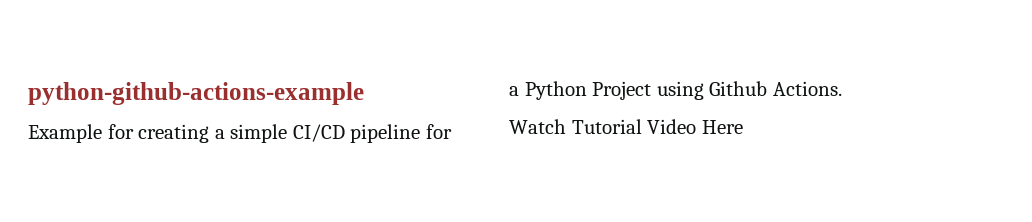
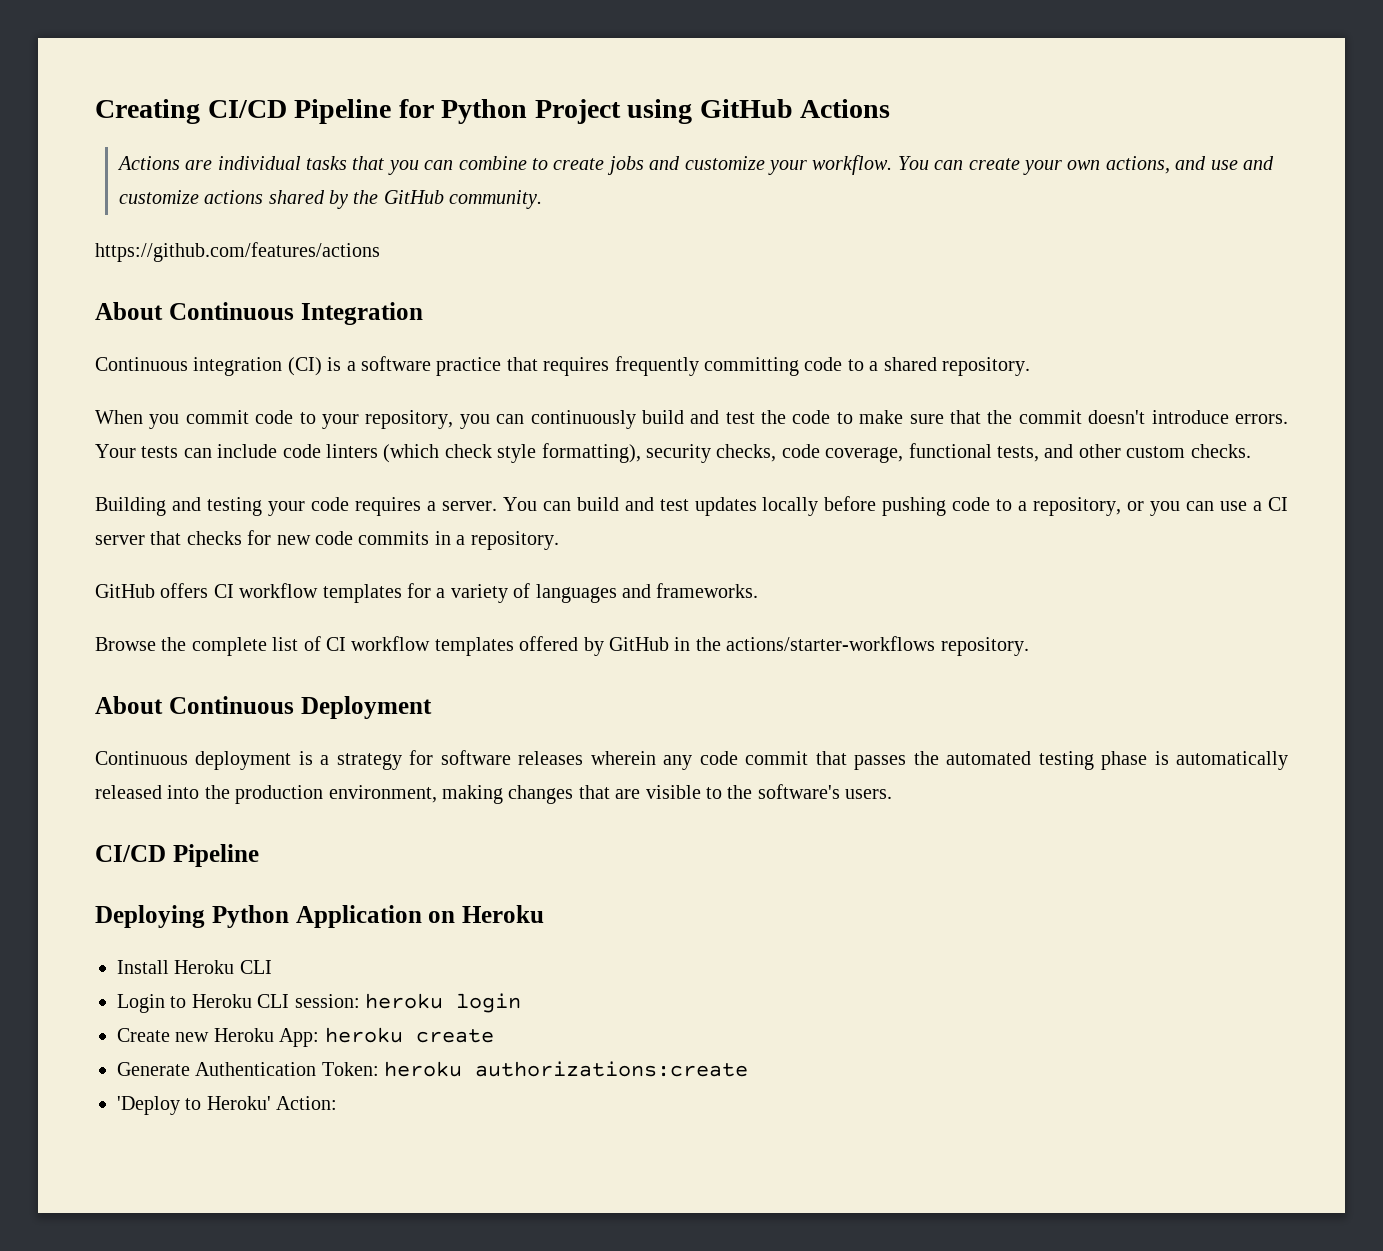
[28,82,364,105] [28,124,452,143] [509,81,842,100] [509,119,743,134] python-github-actions-example // Example for creating a simple CI/CD pipeline for a Python Project using Github Actions. // Watch Tutorial Video Here -> [95,99,891,124] [116,155,1274,175] [118,190,543,209] [95,242,380,262] [95,302,423,325] [95,356,1030,376] [95,410,1289,429] [95,443,1251,463] [95,496,1289,516] [95,530,559,550] [95,583,759,603] [95,636,1029,656] [95,696,432,719] [95,750,1288,770] [95,784,893,804] [95,844,259,867] [95,905,544,928] [117,960,272,974] [117,993,521,1013] [117,1027,494,1047] [117,1061,749,1077] [117,1096,338,1115] Creating CI/CD Pipeline for Python Project using GitHub Actions // Actions are individual tasks that you can combine to create jobs and customize your workflow. You can create your own actions, and use and customize actions shared by the GitHub community. // https://github.com/features/actions // About Continuous Integration // Continuous integration (CI) is a software practice that requires frequently committing code to a shared repository. // When you commit code to your repository, you can continuously build and test the code to make sure that the commit doesn't introduce errors. Your tests can include code linters (which check style formatting), security checks, code coverage, functional tests, and other custom checks. // Building and testing your code requires a server. You can build and test updates locally before pushing code to a repository, or you can use a CI server that checks for new code commits in a repository. // GitHub offers CI workflow templates for a variety of languages and frameworks. // Browse the complete list of CI workflow templates offered by GitHub in the actions/starter-workflows repository. // About Continuous Deployment // Continuous deployment is a strategy for software releases wherein any code commit that passes the automated testing phase is automatically released into the production environment, making changes that are visible to the software's users. // CI/CD Pipeline // Deploying Python Application on Heroku // Install Heroku CLI // Login to Heroku CLI session: heroku login // Create new Heroku App: heroku create // Generate Authentication Token: heroku authorizations:create // 'Deploy to Heroku' Action:

